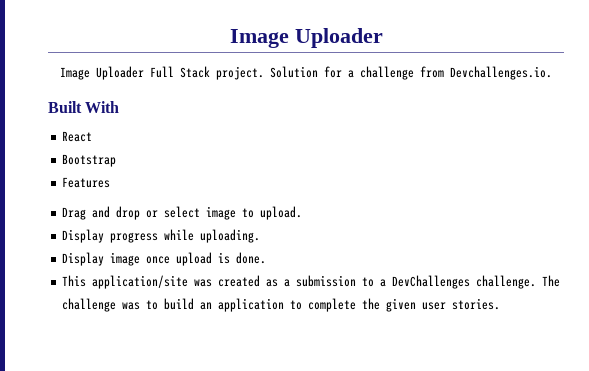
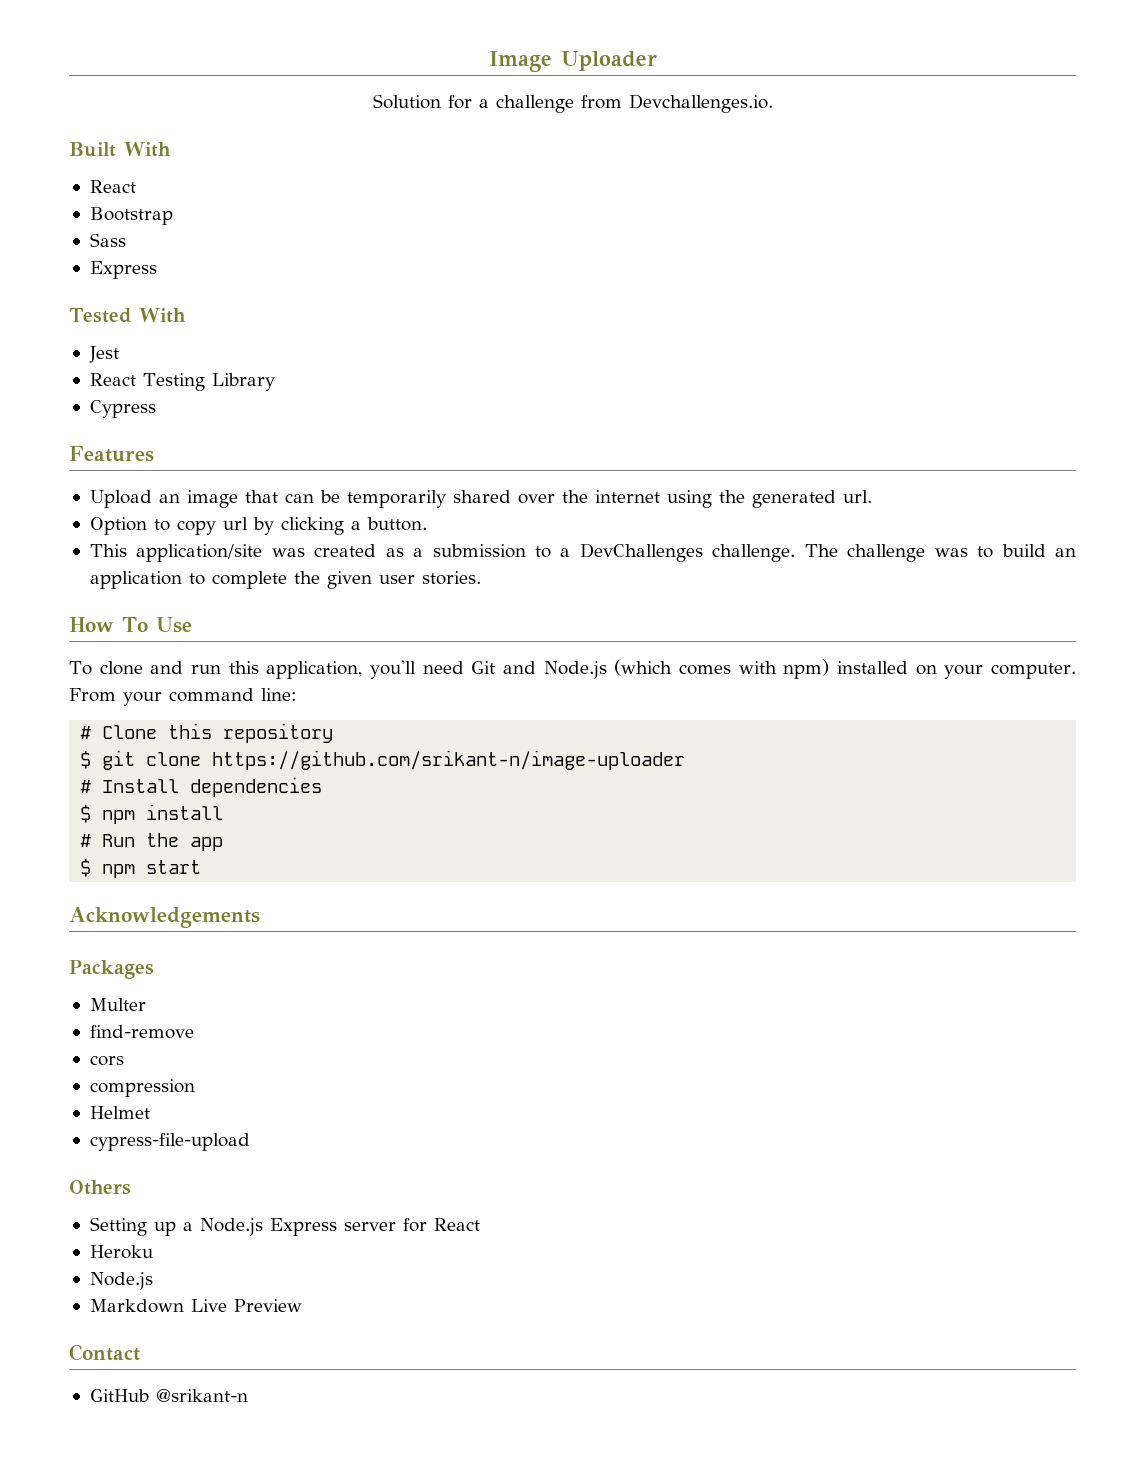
[60,66,264,80] Image Uploader Full Stack project. -> (657, 61) none
[62,177,111,188] [62,206,303,220] [62,229,261,243] [62,252,267,266] Features // Drag and drop or select image to upload. // Display progress while uploading. // Display image once upload is done. -> [89,233,126,247] [89,261,157,279] [69,308,186,323] [88,346,119,363] [89,373,275,391] [89,400,156,418] [69,446,154,462] [89,490,872,508] [89,517,427,535] Sass // Express // Tested With // Jest // React Testing Library // Cypress // Features // Upload an image that can be temporarily shared over the internet using the generated url. // Option to copy url by clicking a button.
(501, 304) none -> [69,617,192,633] [69,659,1077,679] [69,688,297,706] [80,723,334,743] [80,750,686,770] [80,777,323,797] [80,804,224,824] [80,833,224,851] [80,859,202,878] [69,907,260,928] [69,960,154,979] [89,998,146,1011] [89,1025,194,1039] [89,1055,124,1066] [89,1079,195,1097] [89,1106,150,1119] [89,1133,250,1151] [69,1180,131,1195] [89,1217,480,1236] [89,1245,153,1259] [89,1272,153,1290] [89,1299,302,1313] [69,1344,140,1361] [89,1389,248,1402] // How To Use // To clone and run this application, you'll need Git and Node.js (which comes with npm) installed on your computer. From your command line: // # Clone this repository // $ git clone https://github.com/srikant-n/image-uploader // # Install dependencies // $ npm install // # Run the app // $ npm start // Acknowledgements // Packages // Multer // find-remove // cors // compression // Helmet // cypress-file-upload // Others // Setting up a Node.js Express server for React // Heroku // Node.js // Markdown Live Preview // Contact // GitHub @srikant-n

